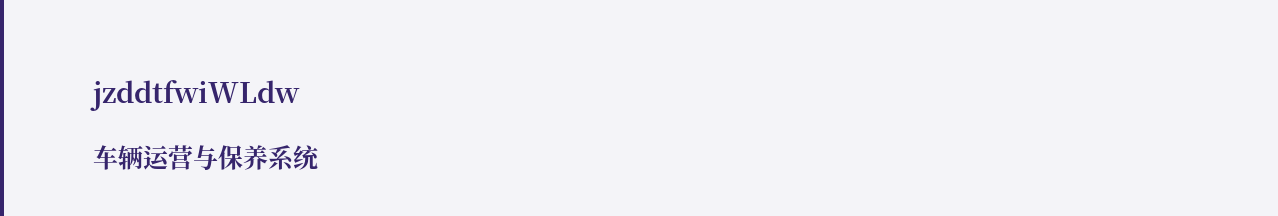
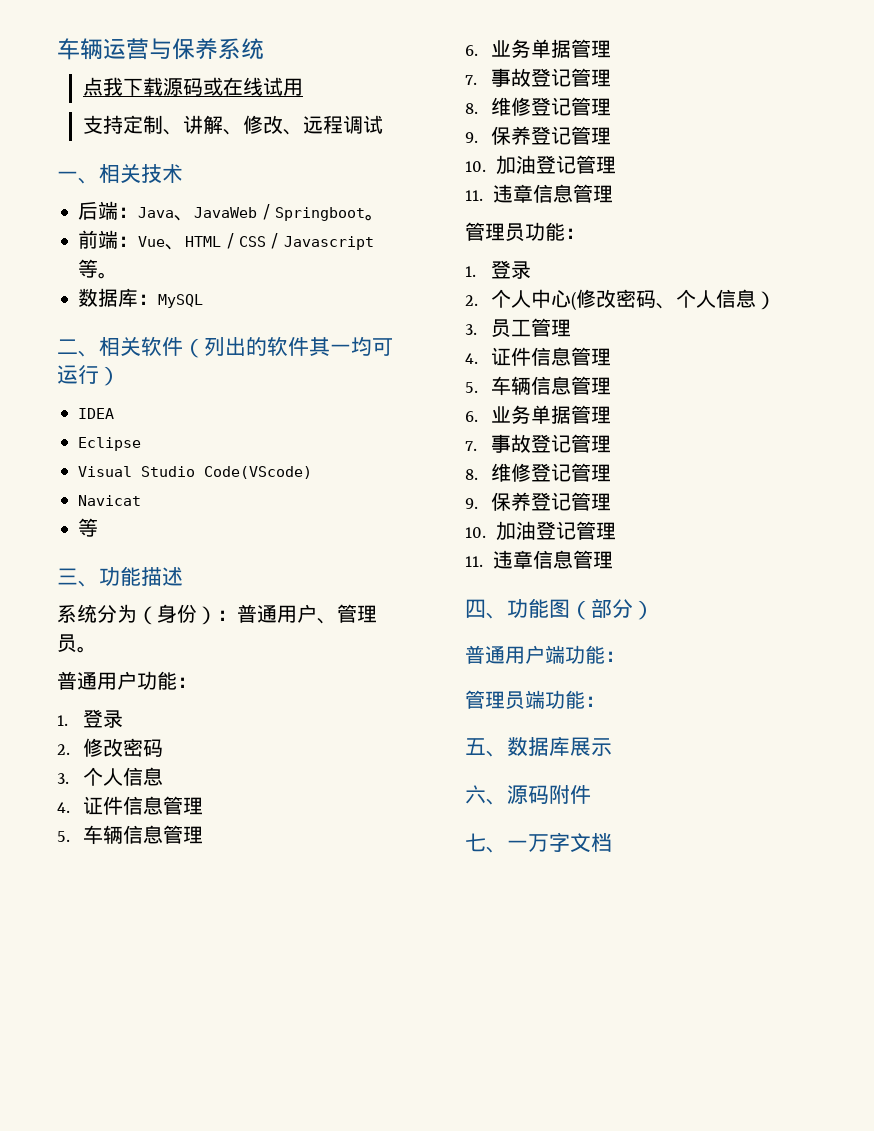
[90,80,300,111] jzddtfwiWLdw // -> (57, 49) none
(320, 157) none -> [83,77,304,96] [83,115,384,135] [57,163,183,184] [78,201,385,221] [78,230,374,250] [78,259,119,279] [78,288,204,308] [57,336,393,358] [57,365,120,386] [78,408,115,419] [78,437,142,451] [78,466,313,479] [78,495,142,506] [78,518,99,537] [57,566,183,587] [57,604,377,625] [57,634,97,653] [57,671,197,690] [57,709,124,728] [57,738,164,757] [57,767,164,786] [57,796,204,815] [57,825,204,845] [465,39,612,58] [465,68,612,87] [465,97,612,116] [465,126,612,145] [465,155,616,175] [465,184,613,203] [465,222,585,242] [465,260,532,279] [465,289,777,311] [465,318,572,338] [465,347,612,366] [465,376,612,396] [465,405,612,424] [465,434,612,453] [465,463,612,482] [465,492,612,511] [465,521,616,541] [465,550,613,569] [465,598,654,620] [465,645,625,664] [465,690,605,710] [465,736,612,757] [465,784,591,805] [465,832,612,853] // 点我下载源码或在线试用 // 支持定制、讲解、修改、远程调试 // 一、相关技术 // 后端：Java、JavaWeb / Springboot。 // 前端：Vue、HTML / CSS / Javascript等。 // 数据库：MySQL // 二、相关软件（列出的软件其一均可运行） // IDEA // Eclipse // Visual Studio Code(VScode) // Navicat // 等 // 三、功能描述 // 系统分为（身份）：普通用户、管理员。 // 普通用户功能： // 1.登录 // 2.修改密码 // 3.个人信息 // 4.证件信息管理 // 5.车辆信息管理 // 6.业务单据管理 // 7.事故登记管理 // 8.维修登记管理 // 9.保养登记管理 // 10.加油登记管理 // 11.违章信息管理 // 管理员功能： // 1.登录 // 2.个人中心(修改密码、个人信息） // 3.员工管理 // 4.证件信息管理 // 5.车辆信息管理 // 6.业务单据管理 // 7.事故登记管理 // 8.维修登记管理 // 9.保养登记管理 // 10.加油登记管理 // 11.违章信息管理 // 四、功能图（部分） // 普通用户端功能： // 管理员端功能： // 五、数据库展示 // 六、源码附件 // 七、一万字文档

